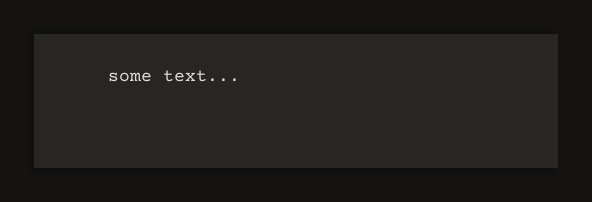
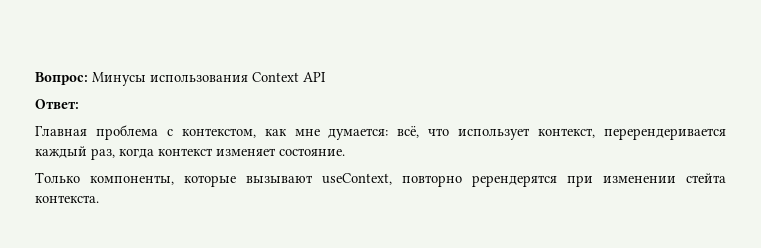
[108,70,240,82] some text... -> [35,72,326,86] [35,99,79,109] [35,125,727,140] [35,146,345,160] [35,172,726,187] [35,195,99,203] Вопрос: Минусы использования Context API // Ответ: // Главная проблема с контекстом, как мне думается: всё, что использует контекст, перерендеривается каждый раз, когда контекст изменяет состояние. // Только компоненты, которые вызывают useContext, повторно ререндерятся при изменении стейта контекста.

